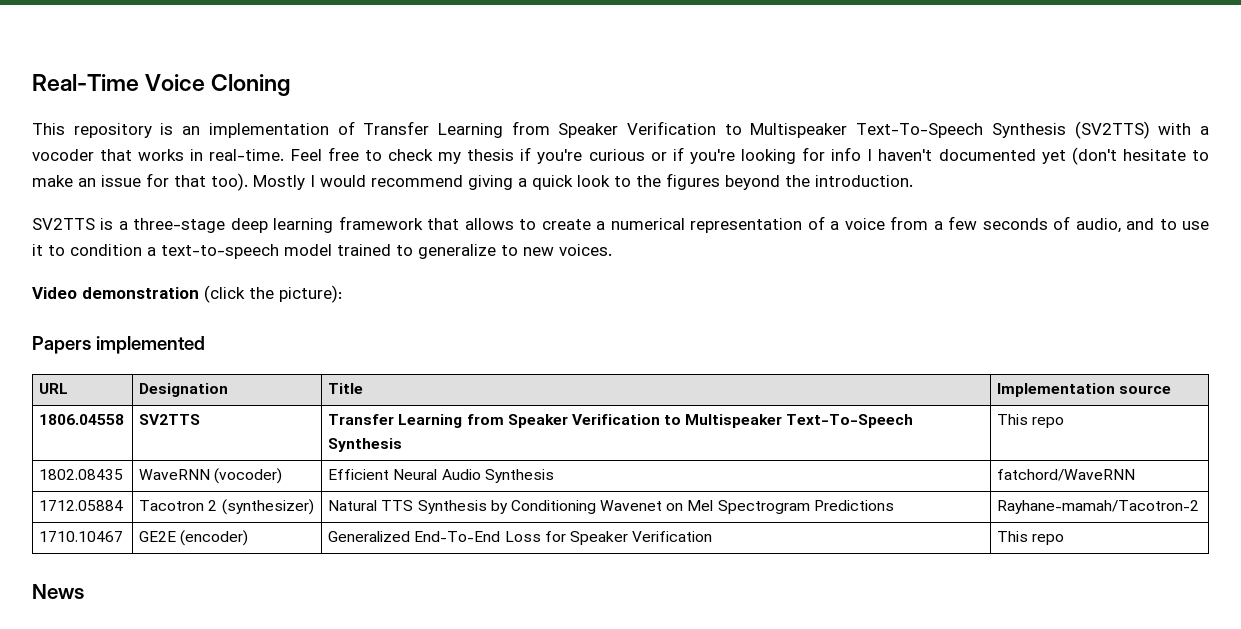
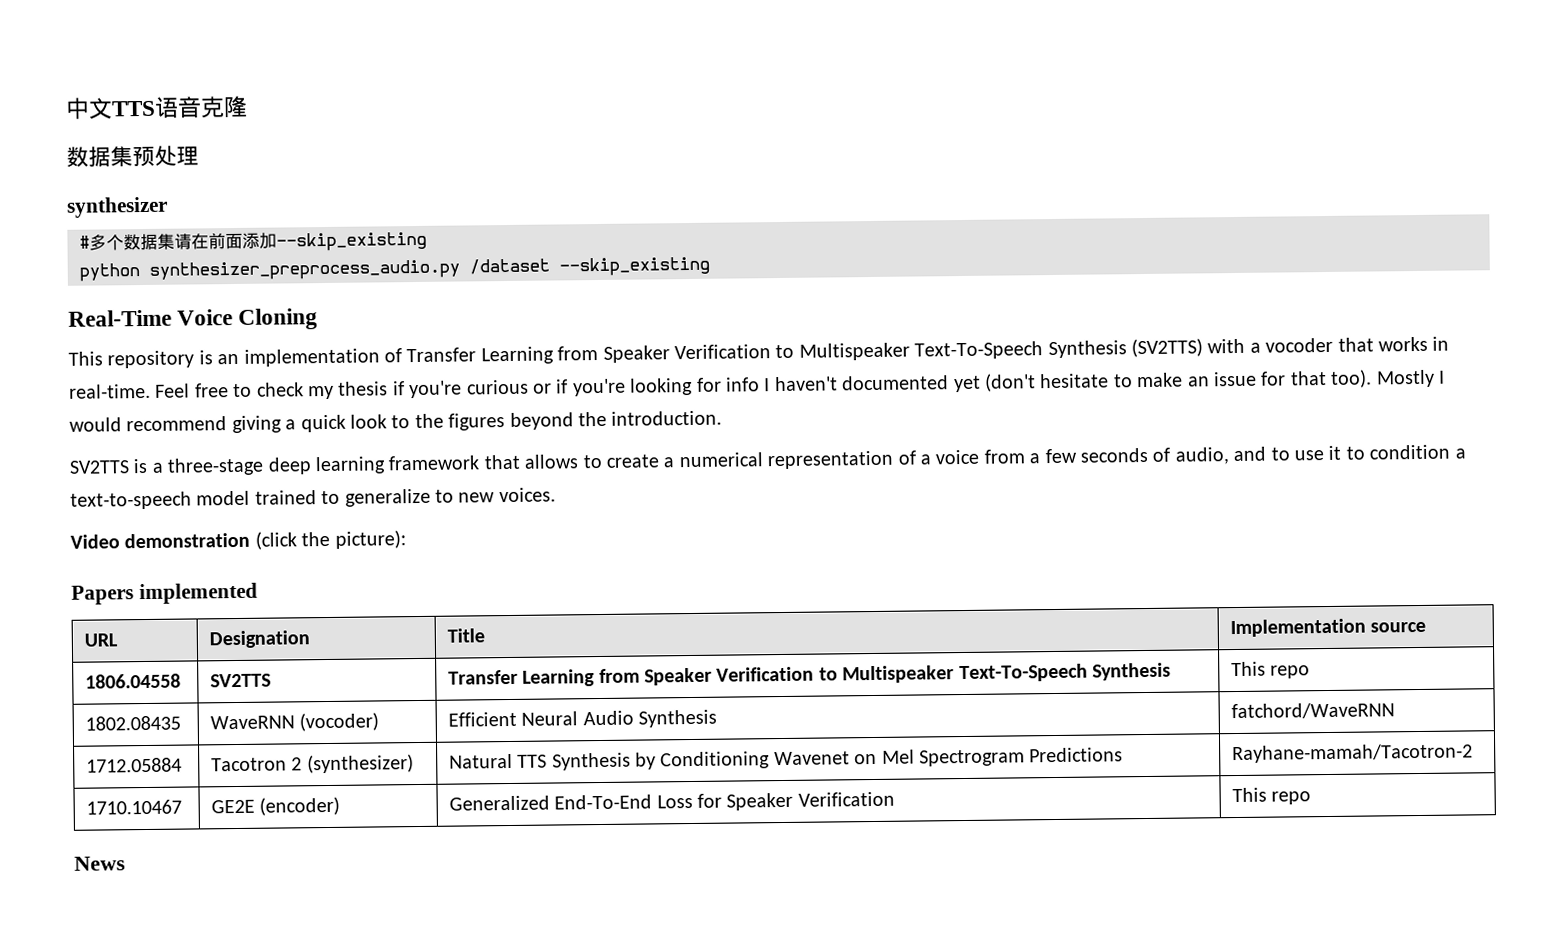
(32, 82) none -> [65,95,248,120] [66,145,199,168] [66,196,168,218] [79,231,427,252] [79,256,710,282] 中文TTS语音克隆 // 数据集预处理 // synthesizer // #多个数据集请在前面添加--skip_existing // python synthesizer_preprocess_audio.py /dataset --skip_existing //

